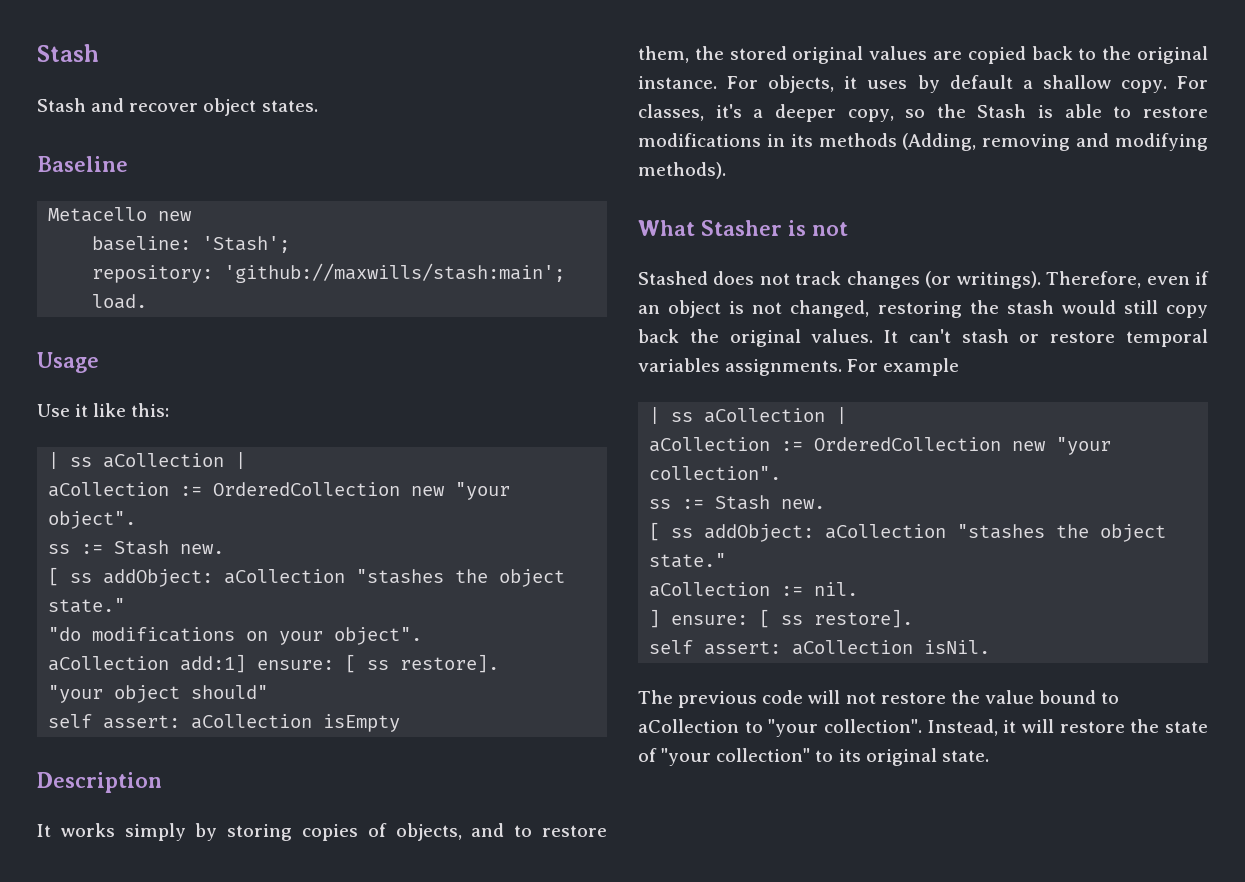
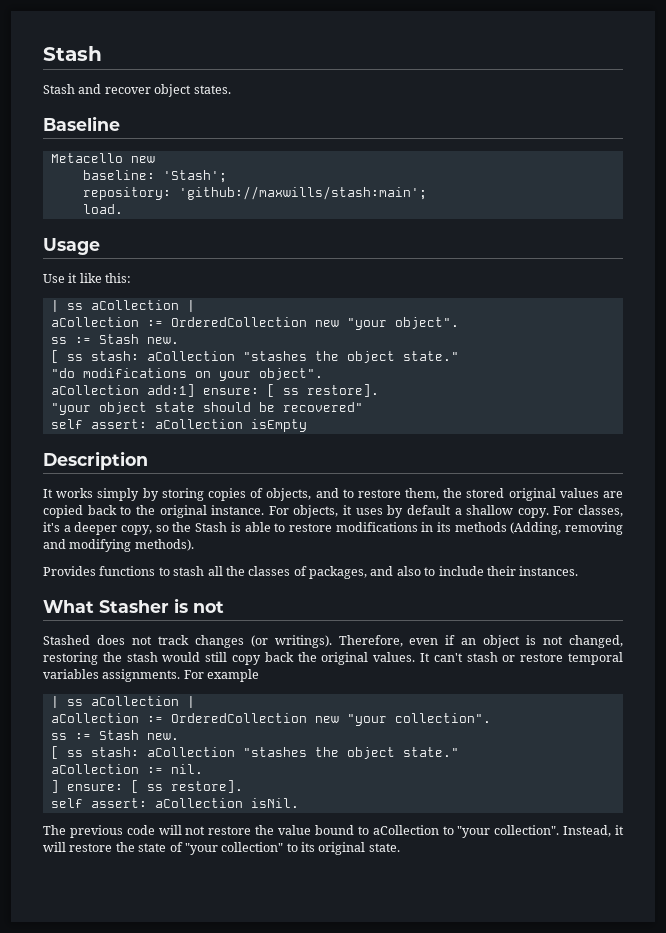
[103,569,214,587] addObject: -> [90,351,139,361] stash:
[191,685,269,699] should" -> [154,402,363,412] state should be recovered"
(726, 170) none -> [43,566,579,579] // Provides functions to stash all the classes of packages, and also to include their instances.
[704,524,815,542] addObject: -> [90,747,139,757] stash:

